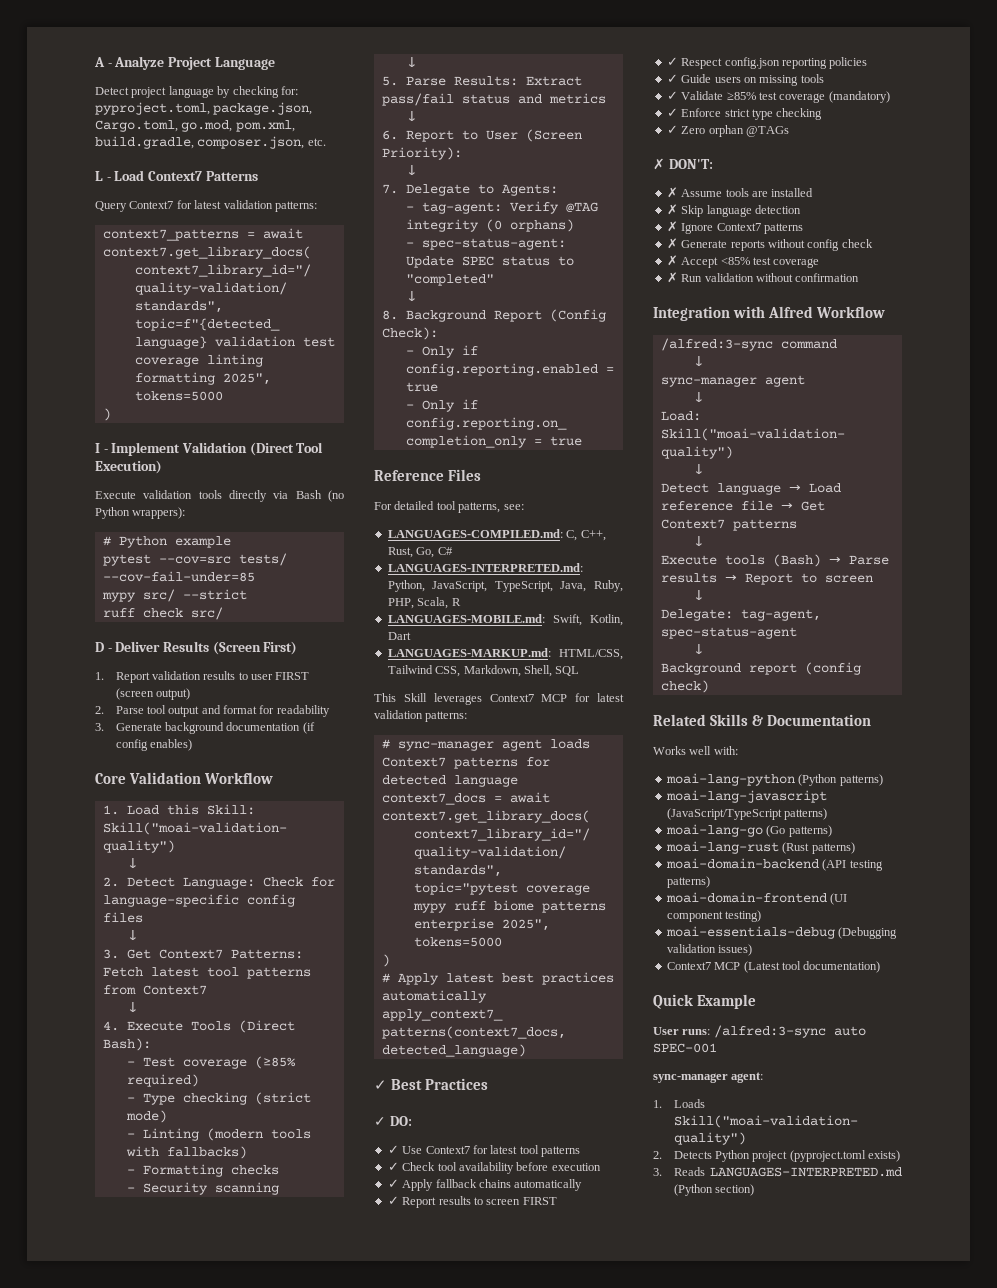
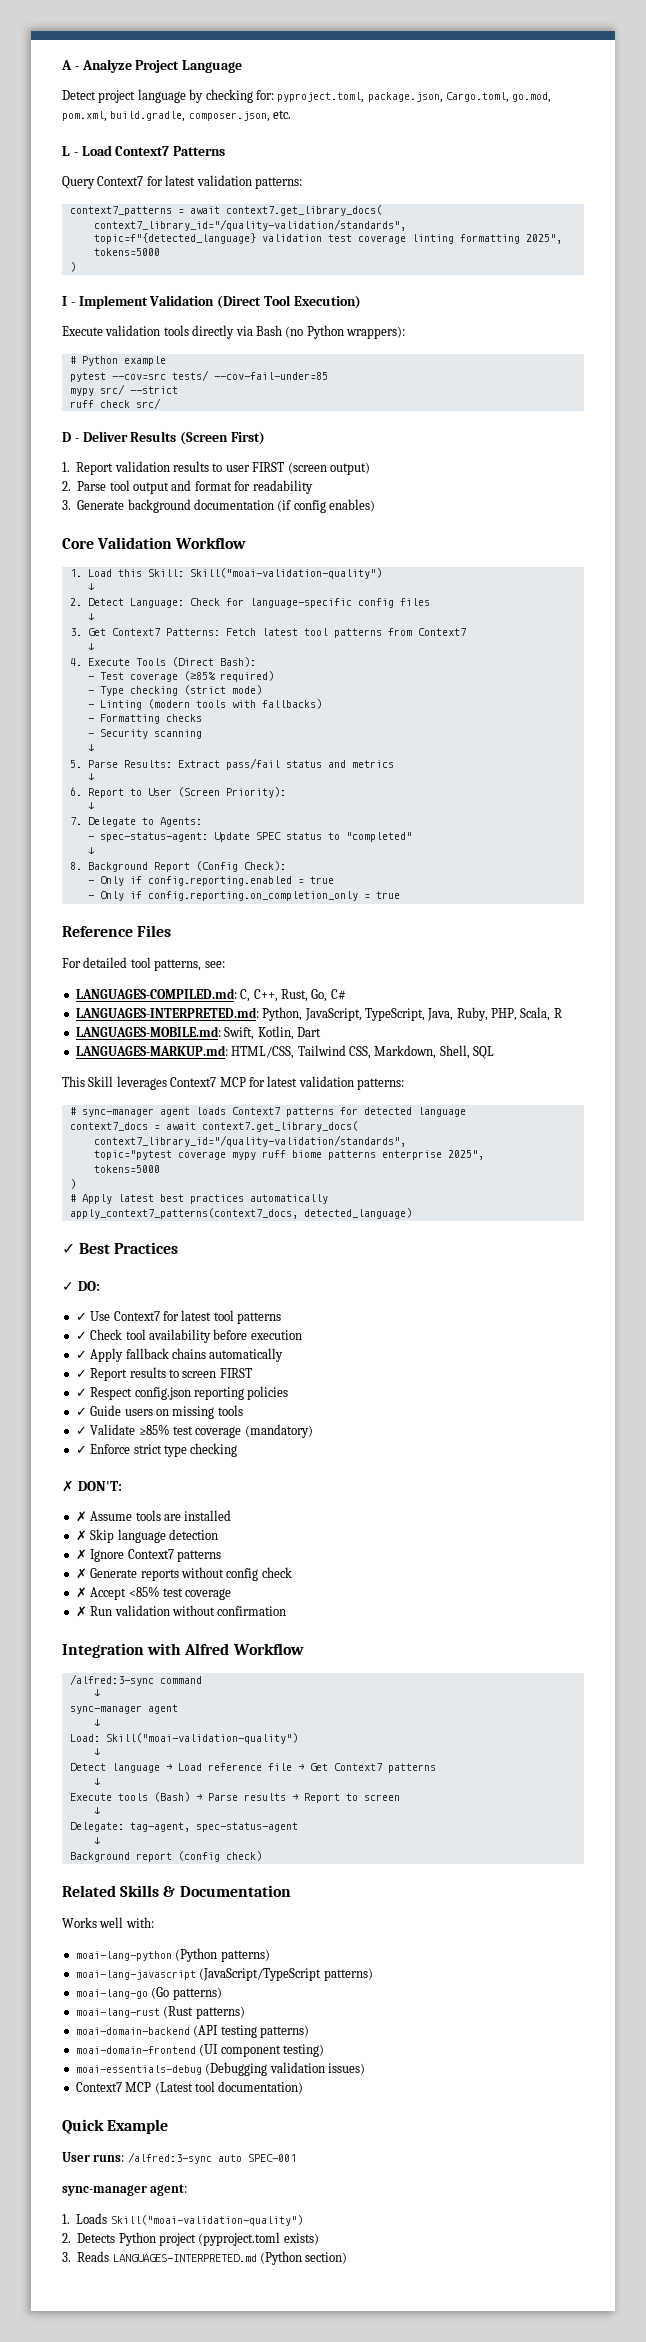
[405,201,598,214] [405,219,574,232] // - tag-agent: Verify @TAG integrity (0 orphans) -> (202, 822) none
[666,125,789,137] // ✓ Zero orphan @TAGs -> (238, 1450) none

